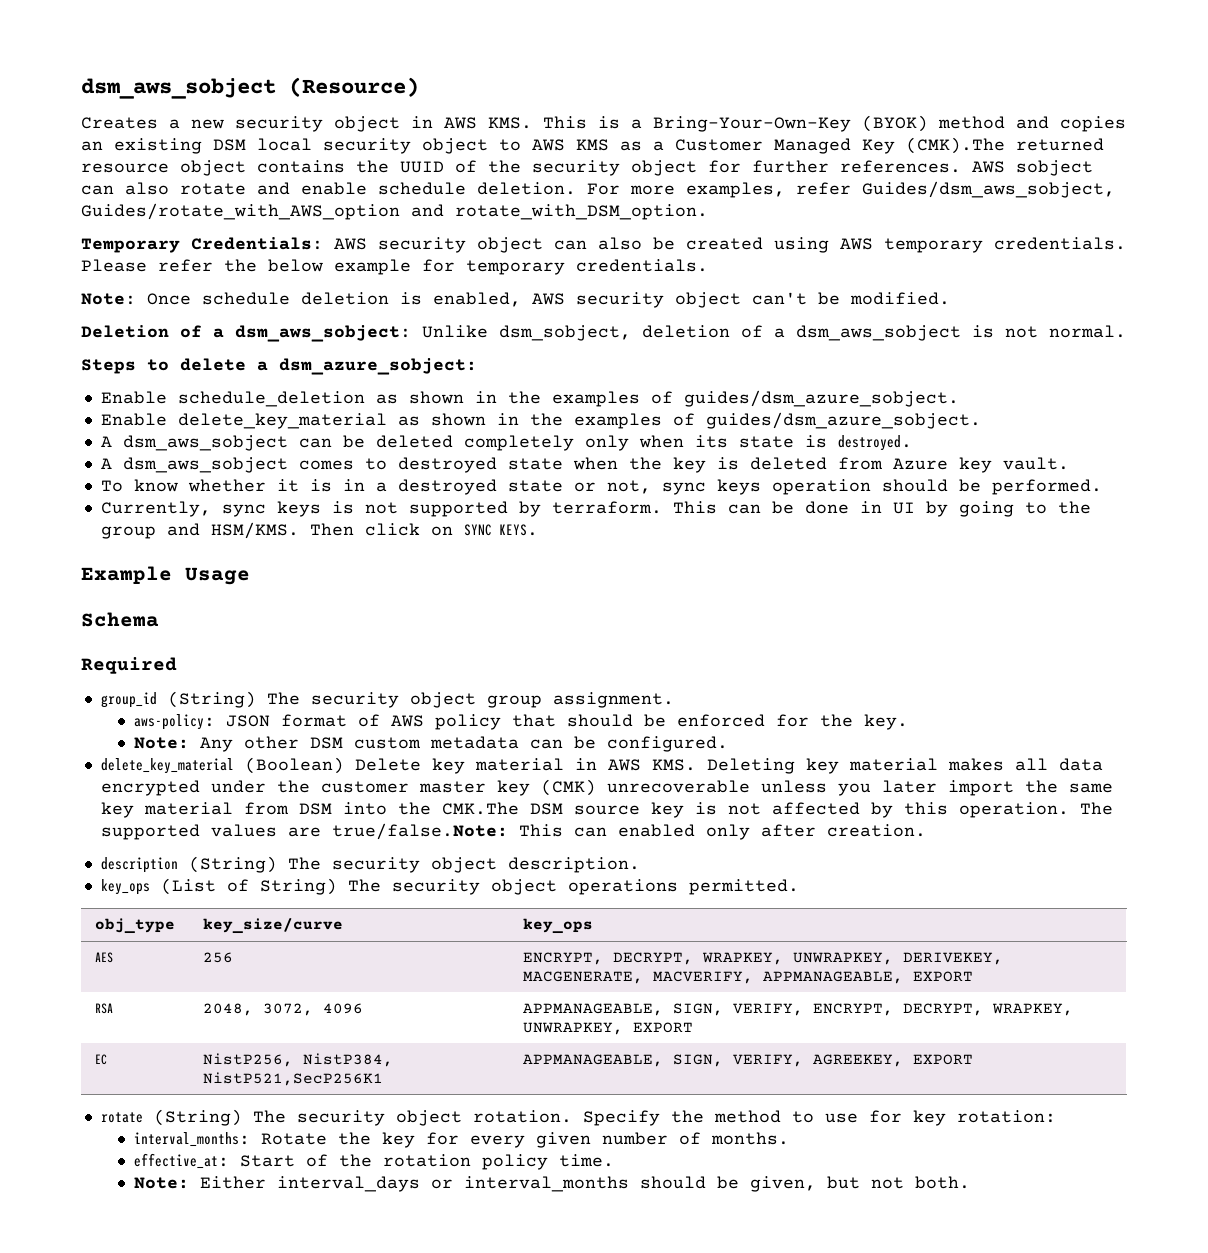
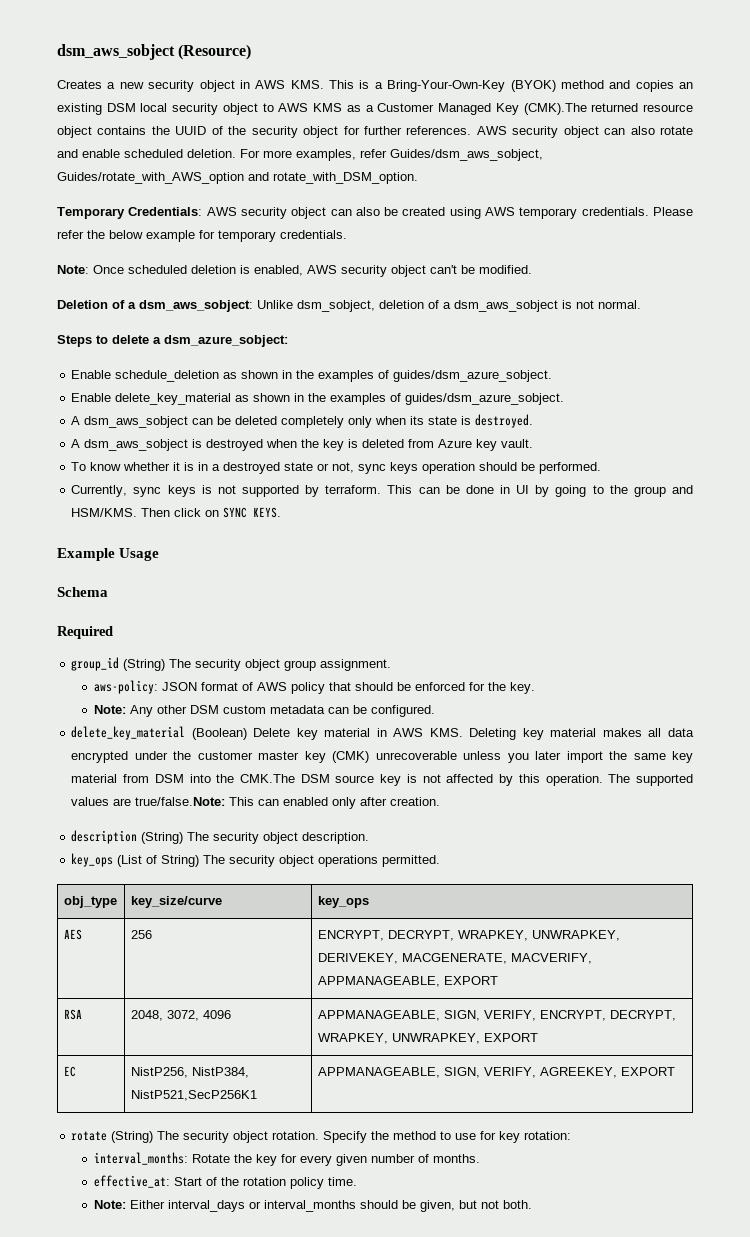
[1016,160,1093,176] sobject -> [512,126,599,138] security object
[378,182,466,195] schedule -> [124,149,183,158] scheduled
[202,292,290,305] schedule -> [128,265,187,274] scheduled
[298,457,563,473] comes to destroyed state -> [192,439,264,451] is destroyed

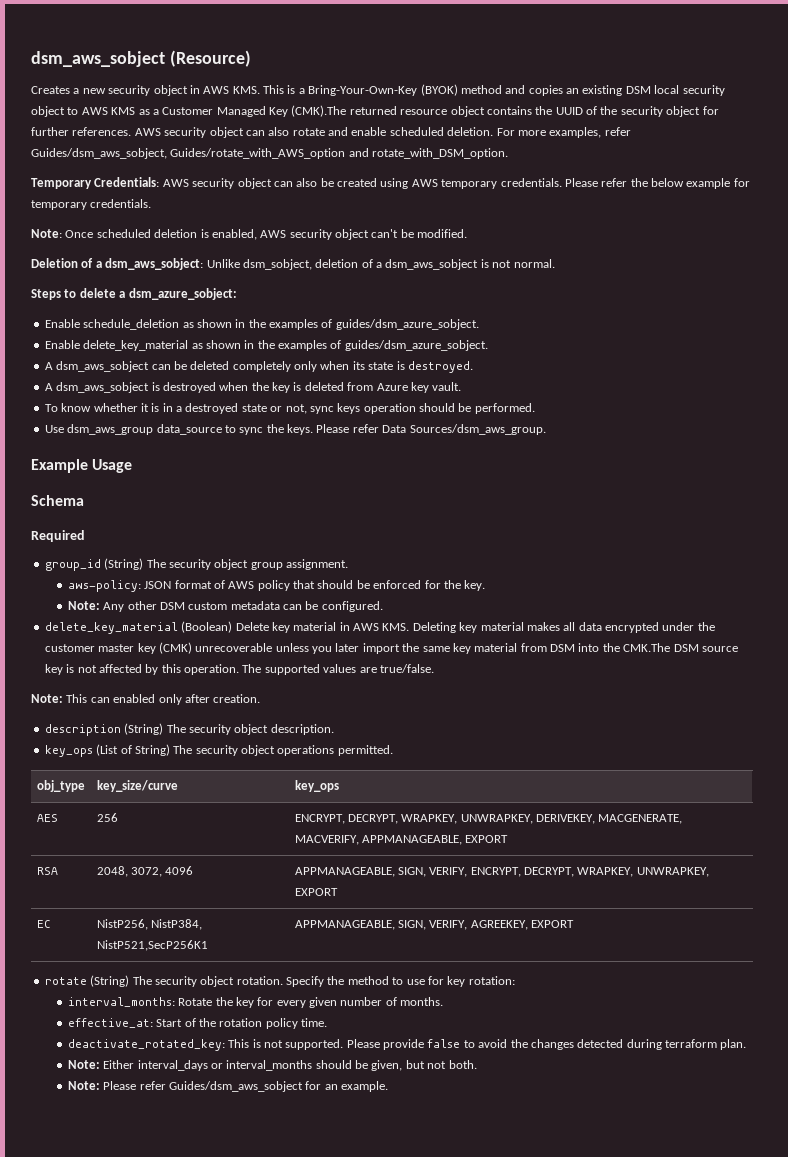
[71,485,693,497] [71,507,282,518] Currently, sync keys is not supported by terraform. This can be done in UI by going to the group and HSM/KMS. Then click on SYNC KEYS. -> [44,424,546,435] Use dsm_aws_group data_source to sync the keys. Please refer Data Sources/dsm_aws_group.
[135,797,226,806] true/false.Note: -> [379,664,434,673] [31,694,63,703] true/false. // Note:
(357, 1181) none -> [67,1039,747,1051] // deactivate_rotated_key: This is not supported. Please provide false to avoid the changes detected during terraform plan.
(532, 1204) none -> [67,1081,389,1092] // Note: Please refer Guides/dsm_aws_sobject for an example.

